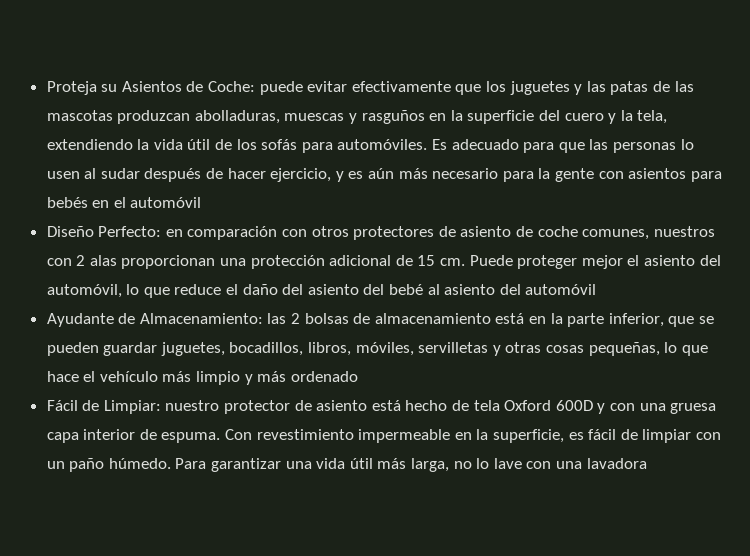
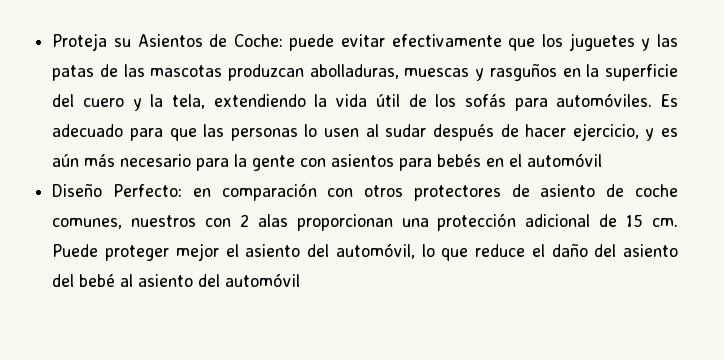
[46,313,714,327] [46,342,708,356] [46,371,358,385] [46,400,717,414] [46,429,721,443] [46,458,647,472] // Ayudante de Almacenamiento: las 2 bolsas de almacenamiento está en la parte inferior, que se pueden guardar juguetes, bocadillos, libros, móviles, servilletas y otras cosas pequeñas, lo que hace el vehículo más limpio y más ordenado // Fácil de Limpiar: nuestro protector de asiento está hecho de tela Oxford 600D y con una gruesa capa interior de espuma. Con revestimiento impermeable en la superficie, es fácil de limpiar con un paño húmedo. Para garantizar una vida útil más larga, no lo lave con una lavadora -> (301, 280) none

